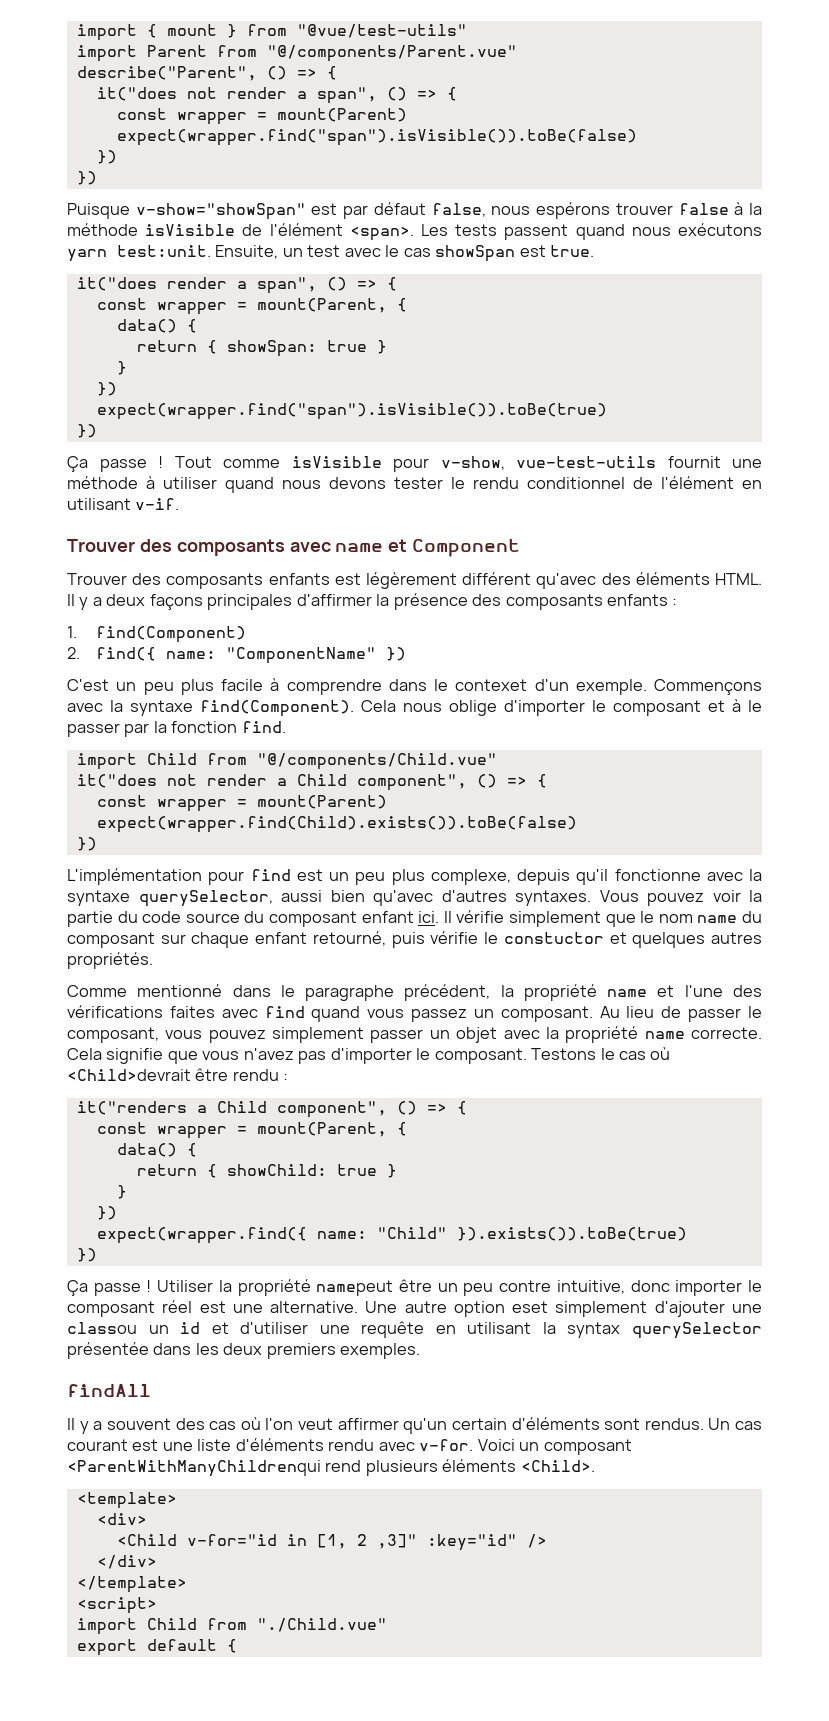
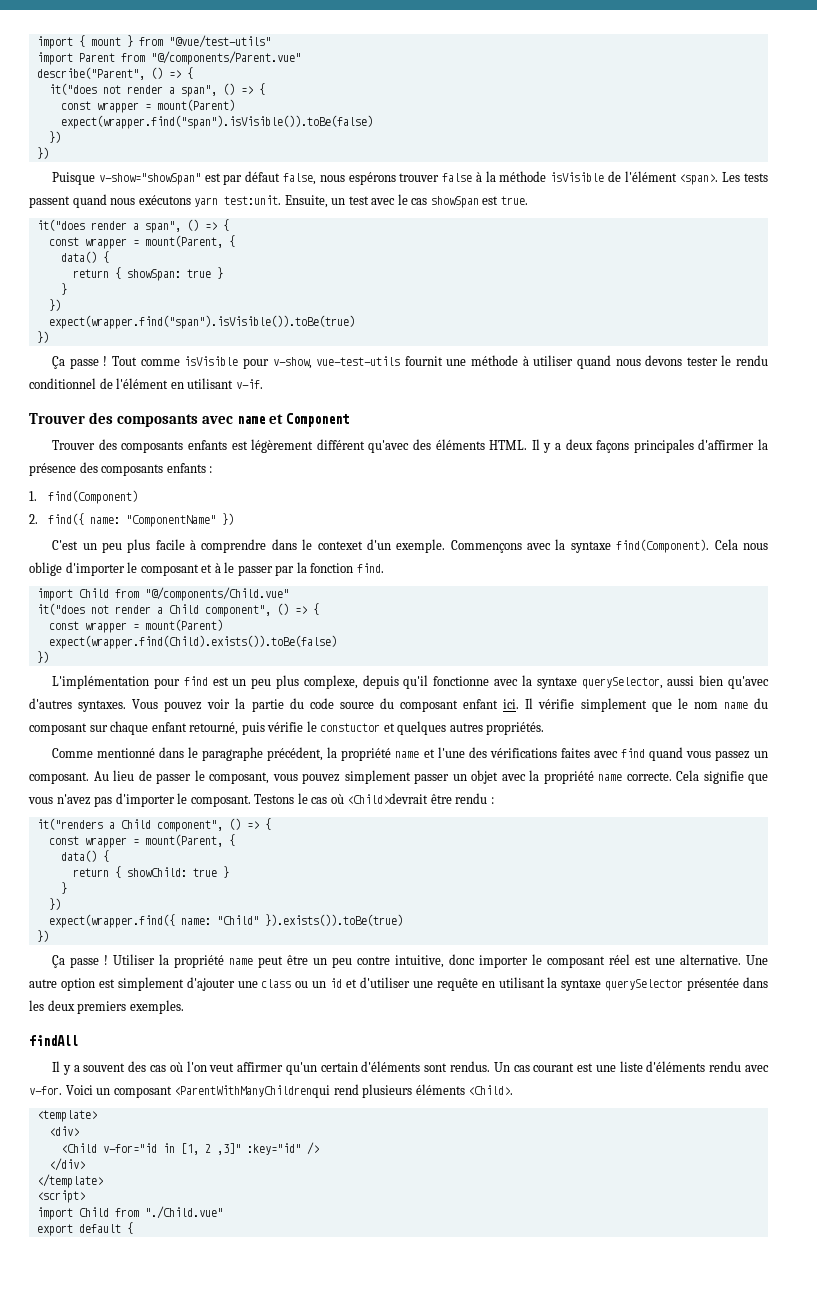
[316,1280,394,1296] namepeut -> [229,956,284,968] name peut
[512,1301,549,1313] eset -> [98,979,115,988] est
[67,1322,137,1334] classou -> [261,979,309,988] class ou
[567,1322,621,1338] syntax -> [561,979,602,991] syntaxe

